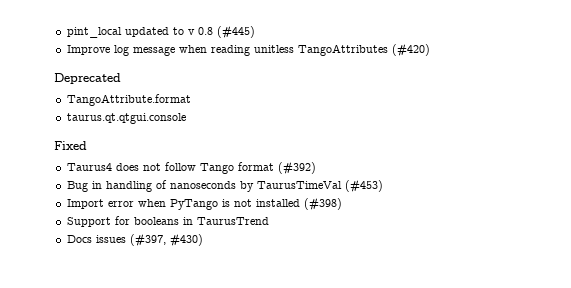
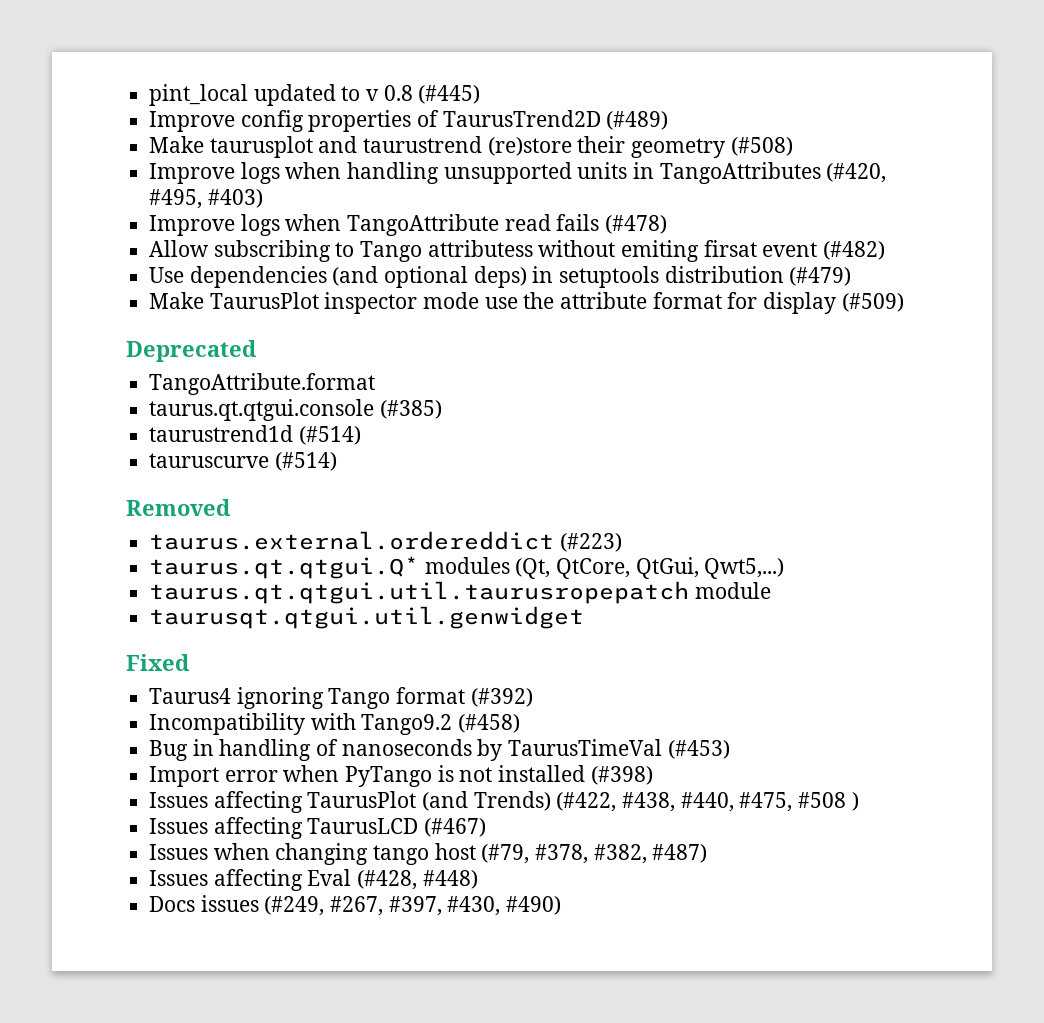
[113,43,430,57] [54,73,121,84] [66,94,191,106] [66,113,186,124] log message when reading unitless TangoAttributes (#420) // Deprecated // TangoAttribute.format // taurus.qt.qtgui.console -> [240,110,669,132] [149,136,793,158] [149,162,887,184] [149,189,263,209] [149,214,668,236] [149,240,886,262] [149,266,852,288] [149,292,904,314] [126,340,256,362] [149,373,376,395] [149,399,442,421] [149,425,361,445] [149,452,337,471] [126,499,230,516] [149,531,622,552] [149,556,785,579] [149,581,771,604] [149,606,585,629] config properties of TaurusTrend2D (#489) // Make taurusplot and taurustrend (re)store their geometry (#508) // Improve logs when handling unsupported units in TangoAttributes (#420, #495, #403) // Improve logs when TangoAttribute read fails (#478) // Allow subscribing to Tango attributess without emiting firsat event (#482) // Use dependencies (and optional deps) in setuptools distribution (#479) // Make TaurusPlot inspector mode use the attribute format for display (#509) // Deprecated // TangoAttribute.format // taurus.qt.qtgui.console (#385) // taurustrend1d (#514) // tauruscurve (#514) // Removed // taurus.external.ordereddict (#223) // taurus.qt.qtgui.Q* modules (Qt, QtCore, QtGui, Qwt5,...) // taurus.qt.qtgui.util.taurusropepatch module // taurusqt.qtgui.util.genwidget
[115,162,196,171] does not follow -> [236,687,324,709] ignoring
(316, 168) none -> [149,713,521,735] // Incompatibility with Tango9.2 (#458)
[66,216,269,227] [66,233,203,247] Support for booleans in TaurusTrend // Docs issues (#397, #430) -> [149,791,859,813] [149,817,487,839] [149,843,708,865] [149,869,478,891] [149,895,562,916] Issues affecting TaurusPlot (and Trends) (#422, #438, #440, #475, #508 ) // Issues affecting TaurusLCD (#467) // Issues when changing tango host (#79, #378, #382, #487) // Issues affecting Eval (#428, #448) // Docs issues (#249, #267, #397, #430, #490)

